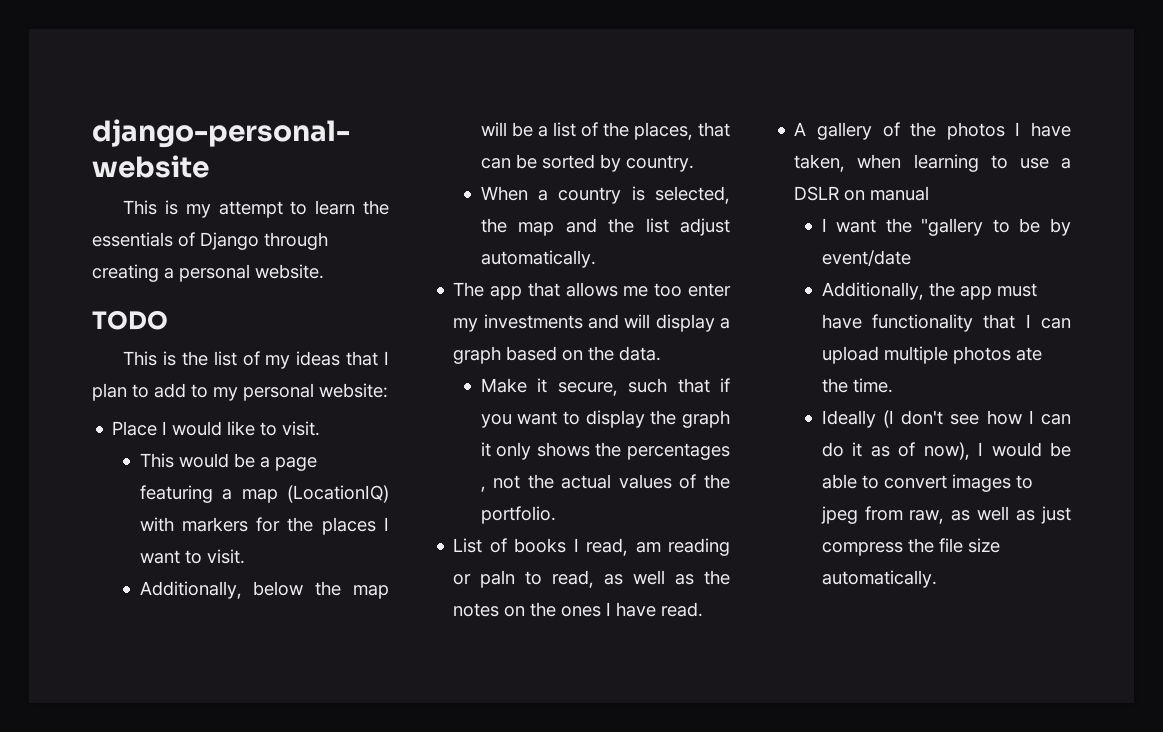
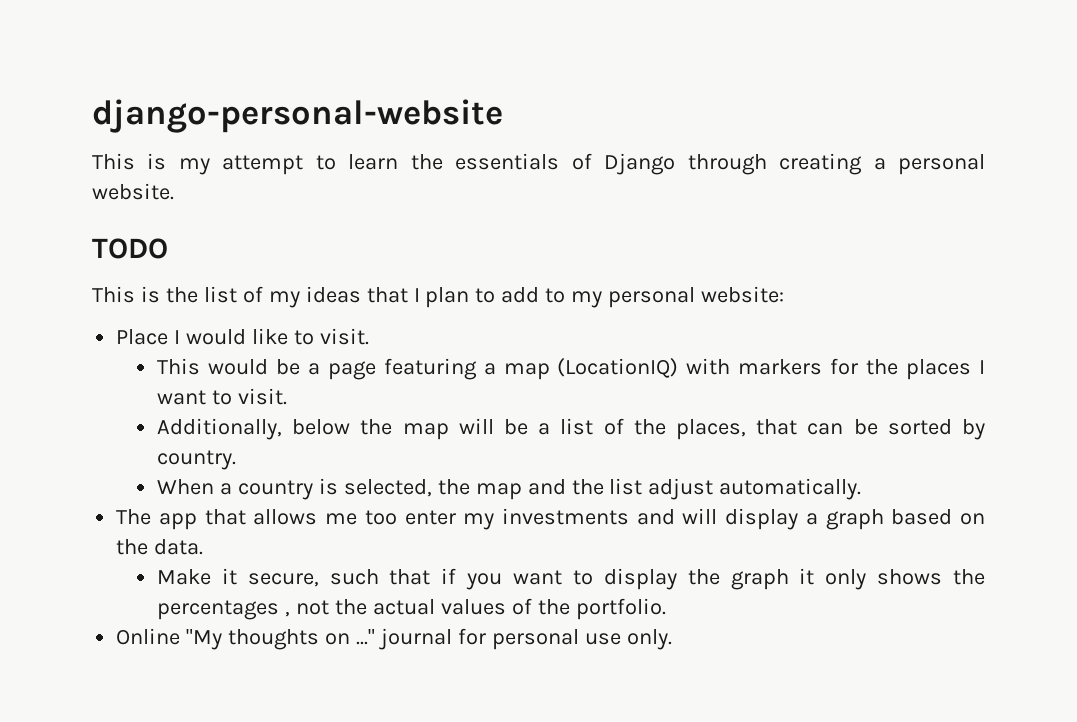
[453,538,730,556] [453,570,730,588] [453,602,704,617] [794,122,1071,140] [794,154,1071,172] [794,186,930,201] [821,218,1071,236] [821,250,911,266] [821,282,1037,300] [821,314,1071,332] [821,346,1042,364] [821,378,893,393] [821,410,1071,428] [821,442,1071,460] [821,474,1033,492] [820,506,1071,524] [821,538,1000,556] [821,570,937,588] List of books I read, am reading or paln to read, as well as the notes on the ones I have read. // A gallery of the photos I have taken, when learning to use a DSLR on manual // I want the "gallery to be by event/date // Additionally, the app must have functionality that I can upload multiple photos ate the time. // Ideally (I don't see how I can do it as of now), I would be able to convert images to jpeg from raw, as well as just compress the file size automatically. -> [116,628,672,650] Online "My thoughts on ..." journal for personal use only.

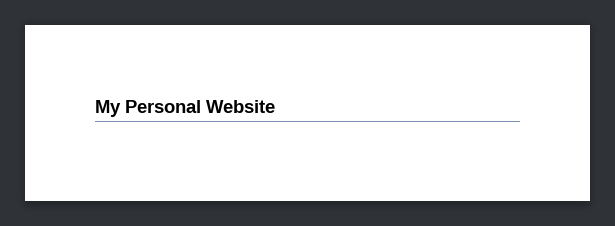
[92,99,503,133] [92,153,985,175] [92,183,174,200] [92,238,168,259] [92,286,785,308] [116,328,369,345] [157,358,986,380] [157,388,287,405] [157,418,985,440] [157,450,237,470] [157,478,862,500] [116,508,985,530] [116,539,204,555] [157,568,985,590] [157,598,666,620] [116,628,672,650] django-personal-website // This is my attempt to learn the essentials of Django through creating a personal website. // TODO // This is the list of my ideas that I plan to add to my personal website: // Place I would like to visit. // This would be a page featuring a map (LocationIQ) with markers for the places I want to visit. // Additionally, below the map will be a list of the places, that can be sorted by country. // When a country is selected, the map and the list adjust automatically. // The app that allows me too enter my investments and will display a graph based on the data. // Make it secure, such that if you want to display the graph it only shows the percentages , not the actual values of the portfolio. // Online "My thoughts on ..." journal for personal use only. -> [95,100,275,117] My Personal Website

